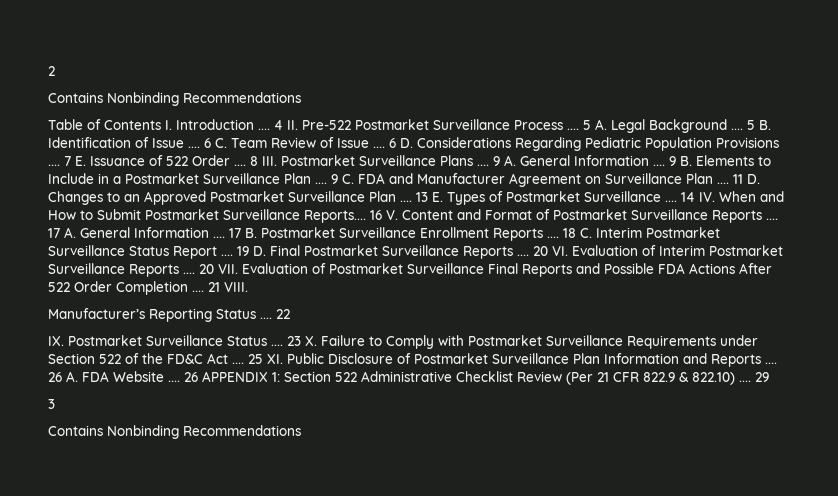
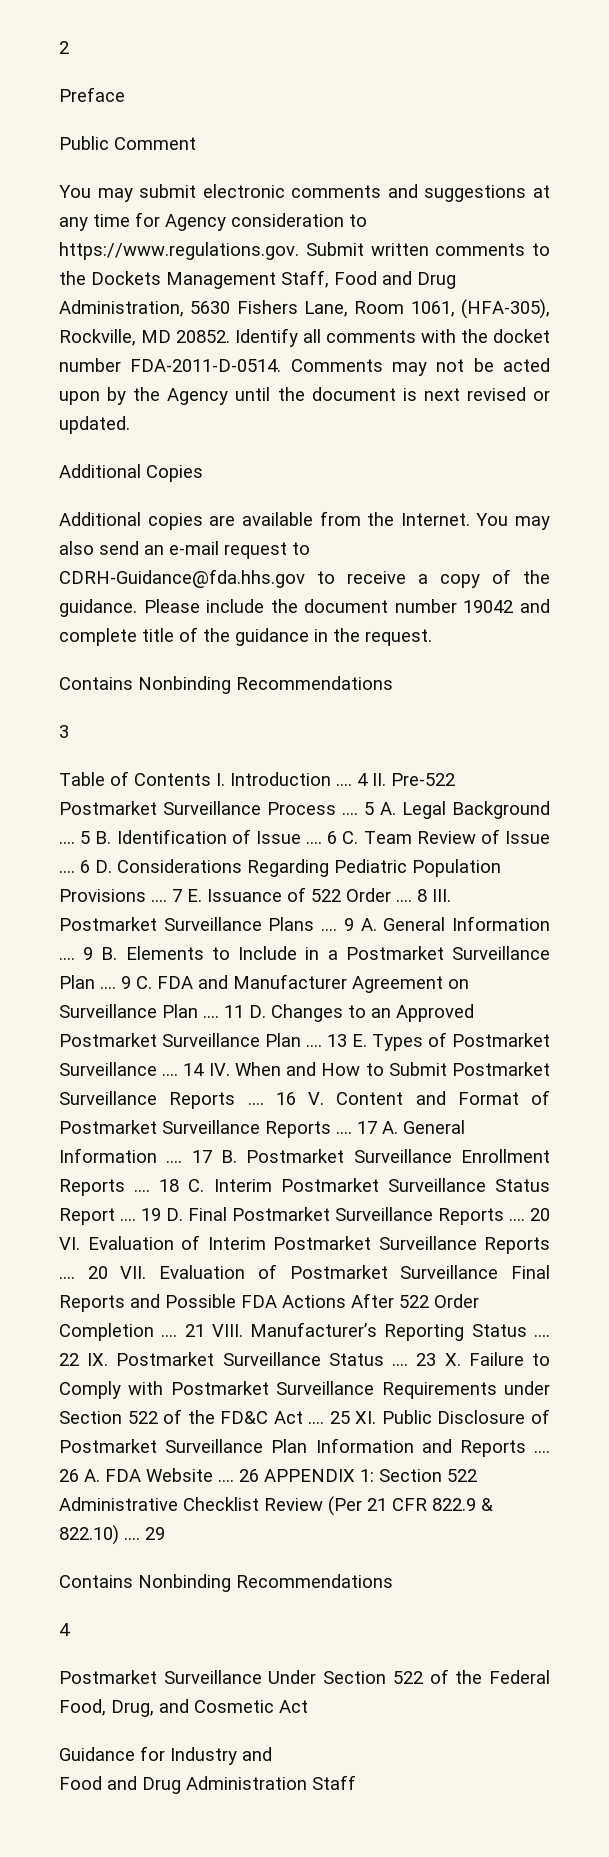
[48,92,301,106] // Contains Nonbinding Recommendations -> [59,87,125,102] [59,136,196,150] [59,184,550,202] [59,212,367,231] [59,242,550,260] [59,270,456,289] [59,299,550,319] [59,328,550,347] [59,358,550,376] [59,387,550,405] [59,416,130,434] [59,464,203,482] [59,511,550,530] [59,541,310,559] [59,569,550,588] [59,599,550,617] [59,627,432,646] [59,676,393,694] [59,725,69,738] // Preface // Public Comment // You may submit electronic comments and suggestions at any time for Agency consideration to https://www.regulations.gov. Submit written comments to the Dockets Management Staff, Food and Drug Administration, 5630 Fishers Lane, Room 1061, (HFA-305), Rockville, MD 20852. Identify all comments with the docket number FDA-2011-D-0514. Comments may not be acted upon by the Agency until the document is next revised or updated. // Additional Copies // Additional copies are available from the Internet. You may also send an e-mail request to CDRH-Guidance@fda.hhs.gov to receive a copy of the guidance. Please include the document number 19042 and complete title of the guidance in the request. // Contains Nonbinding Recommendations // 3
[304,210,366,223] Reports.... -> [169,1092,264,1109] Reports ....
(248, 287) // -> (243, 1330) none
(290, 314) // -> (79, 1359) none
[48,399,55,409] [48,425,301,439] // 3 // Contains Nonbinding Recommendations -> [59,1574,393,1592] [59,1623,70,1636] [59,1669,550,1684] [59,1699,308,1717] [59,1746,272,1765] [59,1775,356,1794] // Contains Nonbinding Recommendations // 4 // Postmarket Surveillance Under Section 522 of the Federal Food, Drug, and Cosmetic Act // Guidance for Industry and // Food and Drug Administration Staff

